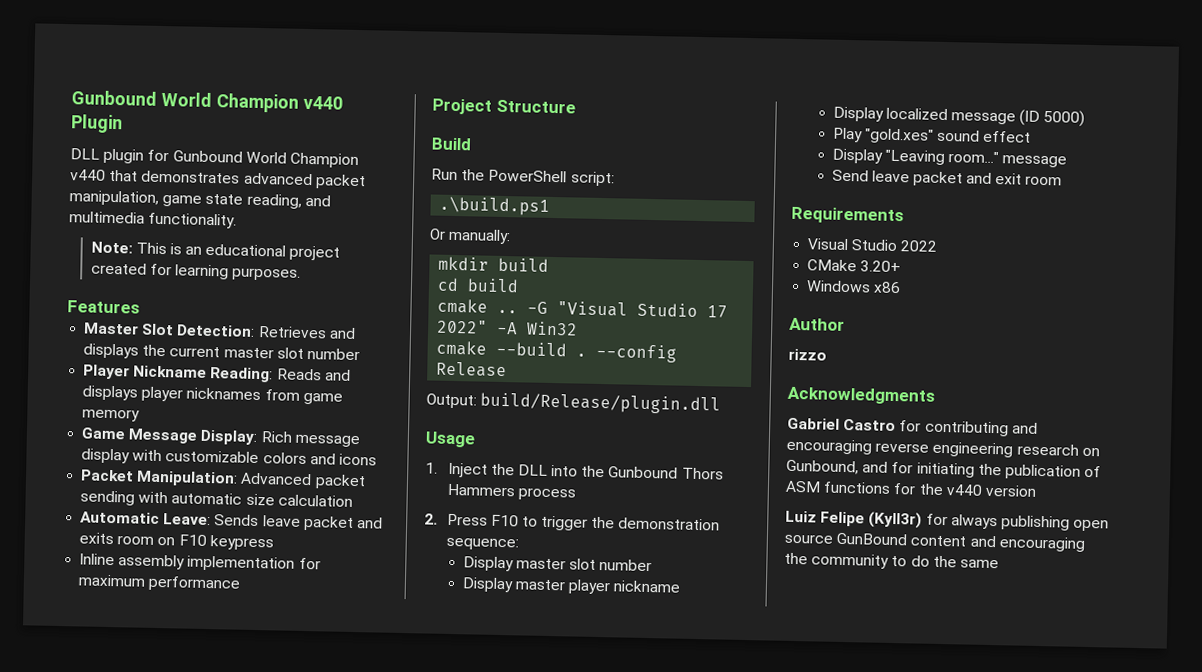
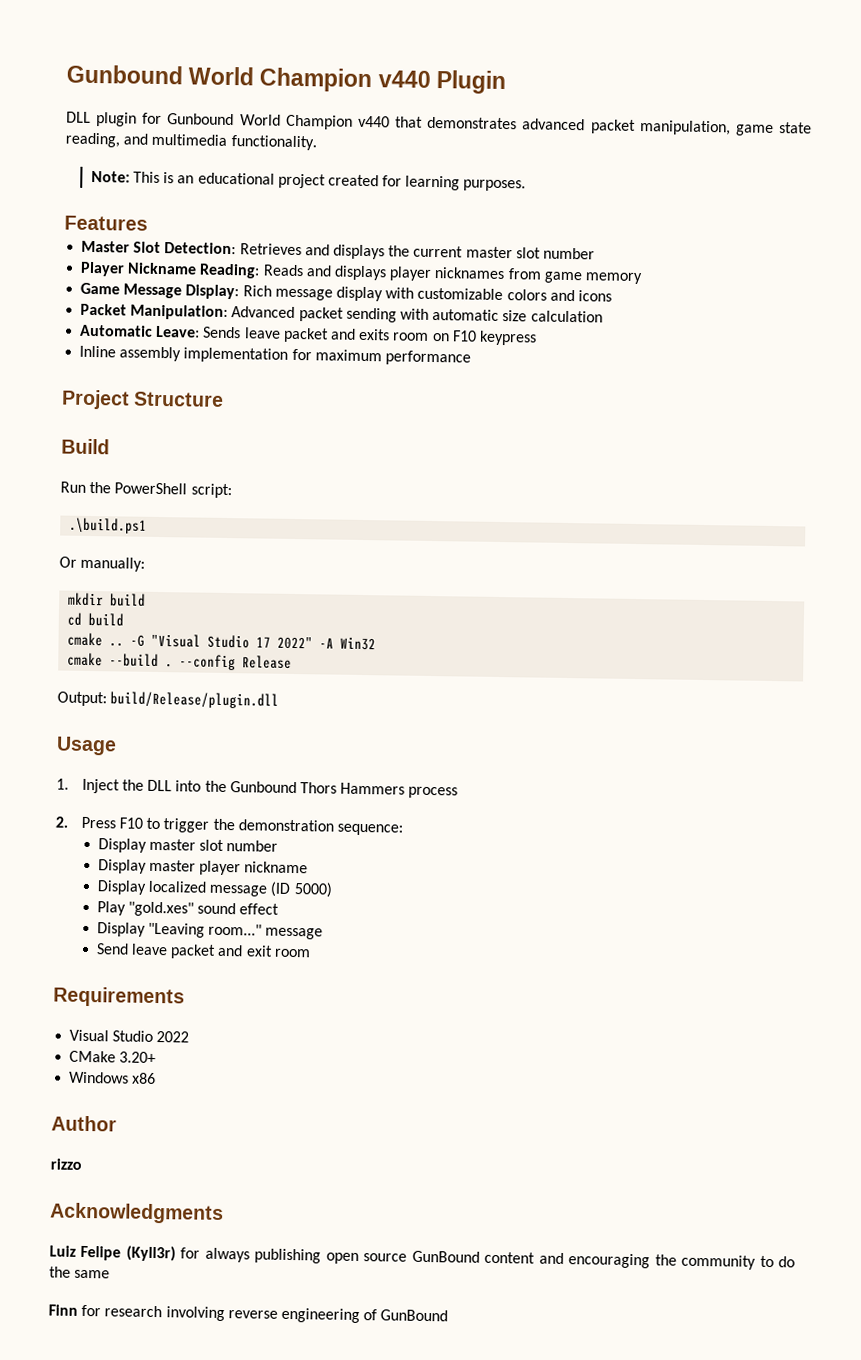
[787,417,1038,437] [786,438,1100,458] [786,459,1102,480] [785,480,1037,497] // Gabriel Castro for contributing and encouraging reverse engineering research on Gunbound, and for initiating the publication of ASM functions for the v440 version -> (224, 1213) none
(999, 564) none -> [48,1304,449,1324] // Finn for research involving reverse engineering of GunBound

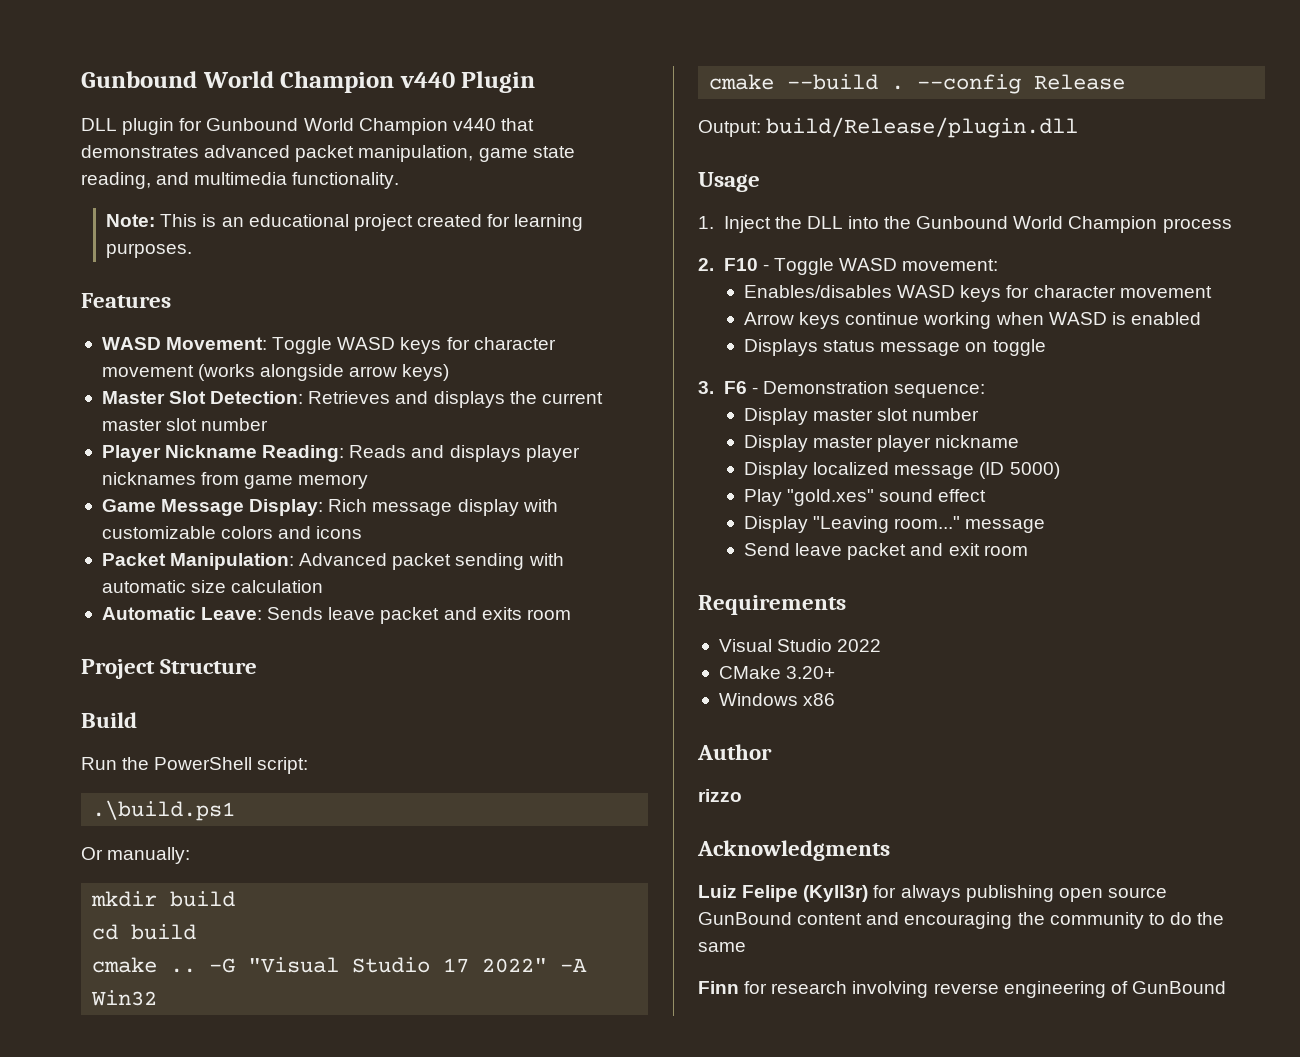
(148, 223) none -> [101,337,556,354] [101,364,450,381] // WASD Movement: Toggle WASD keys for character movement (works alongside arrow keys)
[431,330,537,346] [79,345,471,366] on F10 keypress // Inline assembly implementation for maximum performance -> (571, 614) none
[299,782,406,795] Thors Hammers -> [1013,216,1158,233] World Champion
[80,816,334,833] Press F10 to trigger the demonstration -> [723,258,999,275] [744,285,1212,302] [744,312,1201,329] [744,339,1046,356] [698,381,889,394] F10 - Toggle WASD movement: // Enables/disables WASD keys for character movement // Arrow keys continue working when WASD is enabled // Displays status message on toggle // 3. F6 - Demonstration

